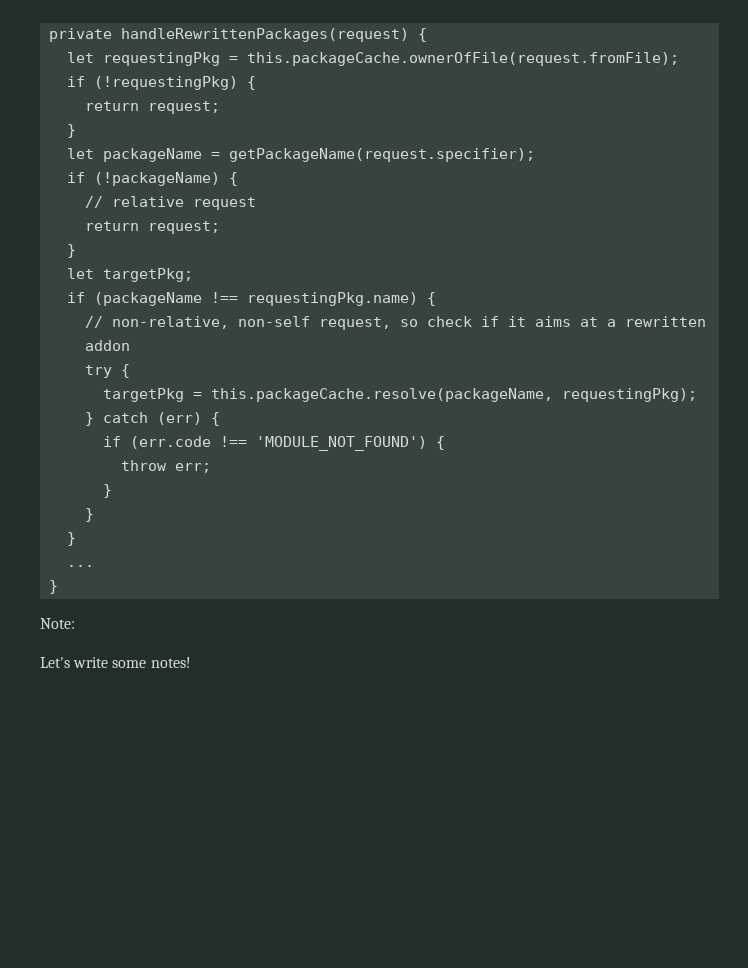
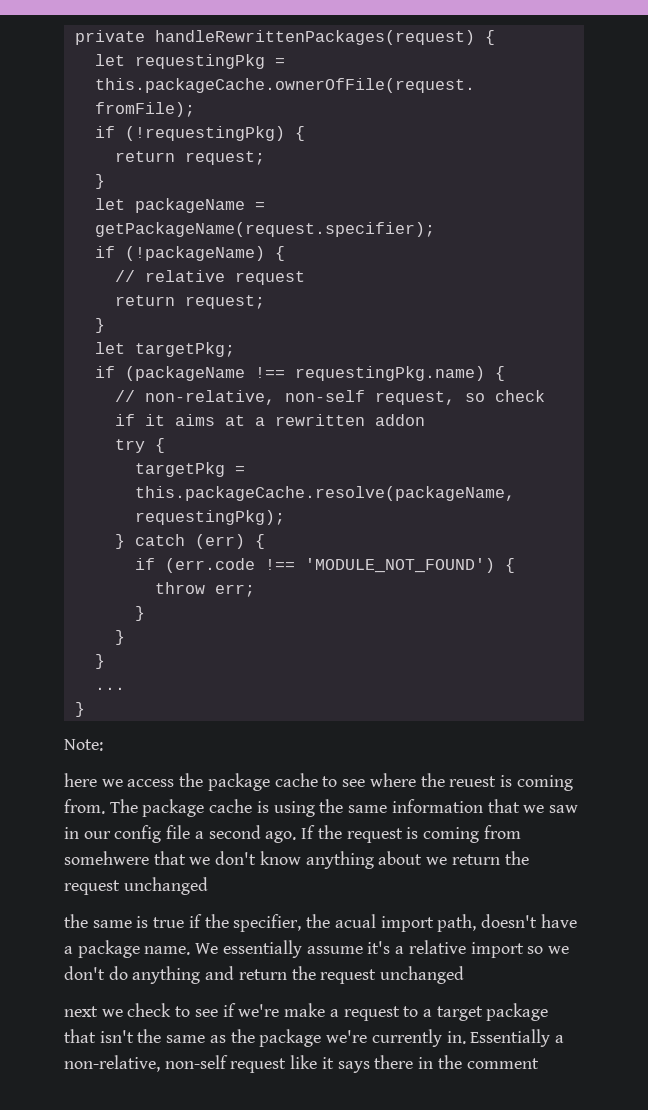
[40,657,191,668] Let's write some notes! -> [64,773,573,791] [64,799,578,817] [64,825,521,843] [64,851,529,869] [64,877,208,895] [64,914,577,932] [64,940,569,958] [64,966,465,984] [64,1003,549,1021] [64,1029,564,1047] [64,1055,539,1073] here we access the package cache to see where the reuest is coming from. The package cache is using the same information that we saw in our config file a second ago. If the request is coming from somehwere that we don't know anything about we return the request unchanged // the same is true if the specifier, the acual import path, doesn't have a package name. We essentially assume it's a relative import so we don't do anything and return the request unchanged // next we check to see if we're make a request to a target package that isn't the same as the package we're currently in. Essentially a non-relative, non-self request like it says there in the comment

